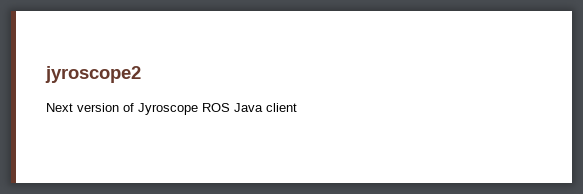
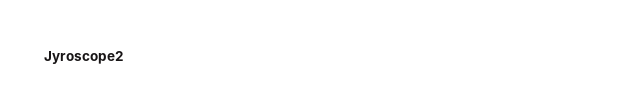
[45,66,141,83] [46,103,297,115] jyroscope2 // Next version of Jyroscope ROS Java client -> [44,51,124,64] Jyroscope2

